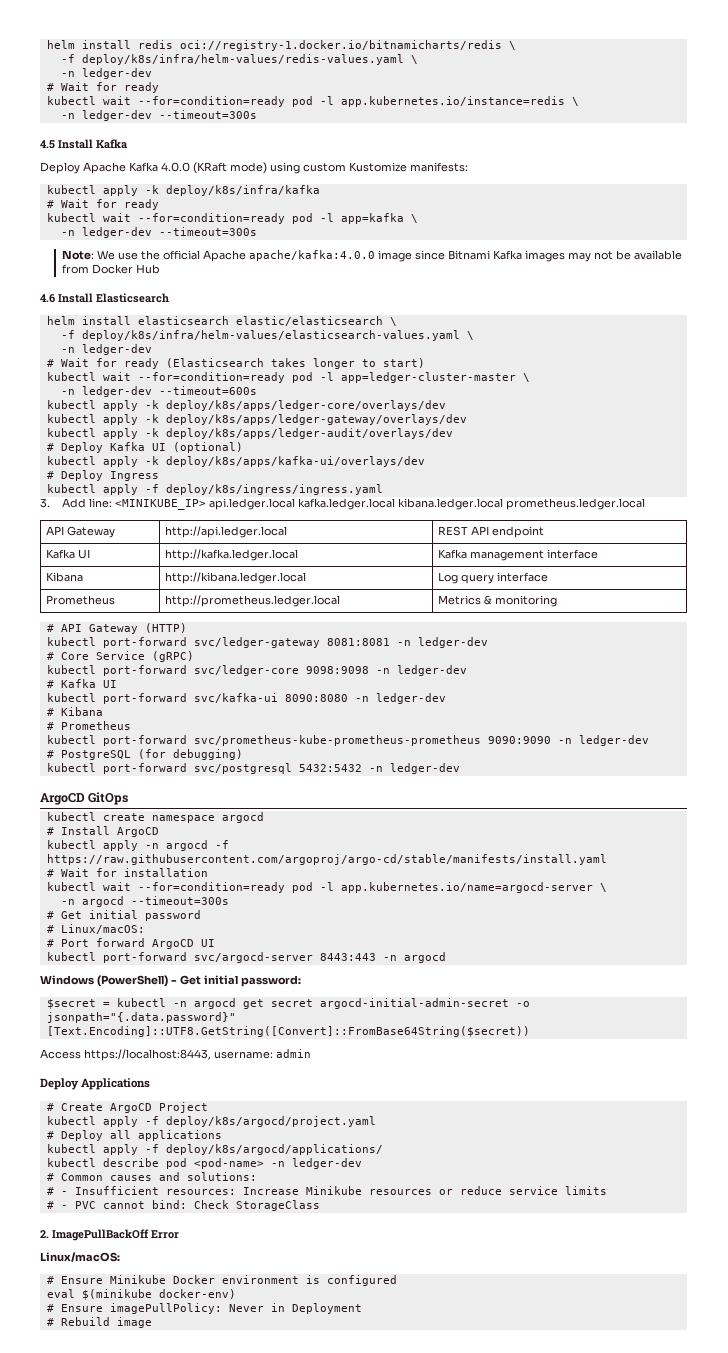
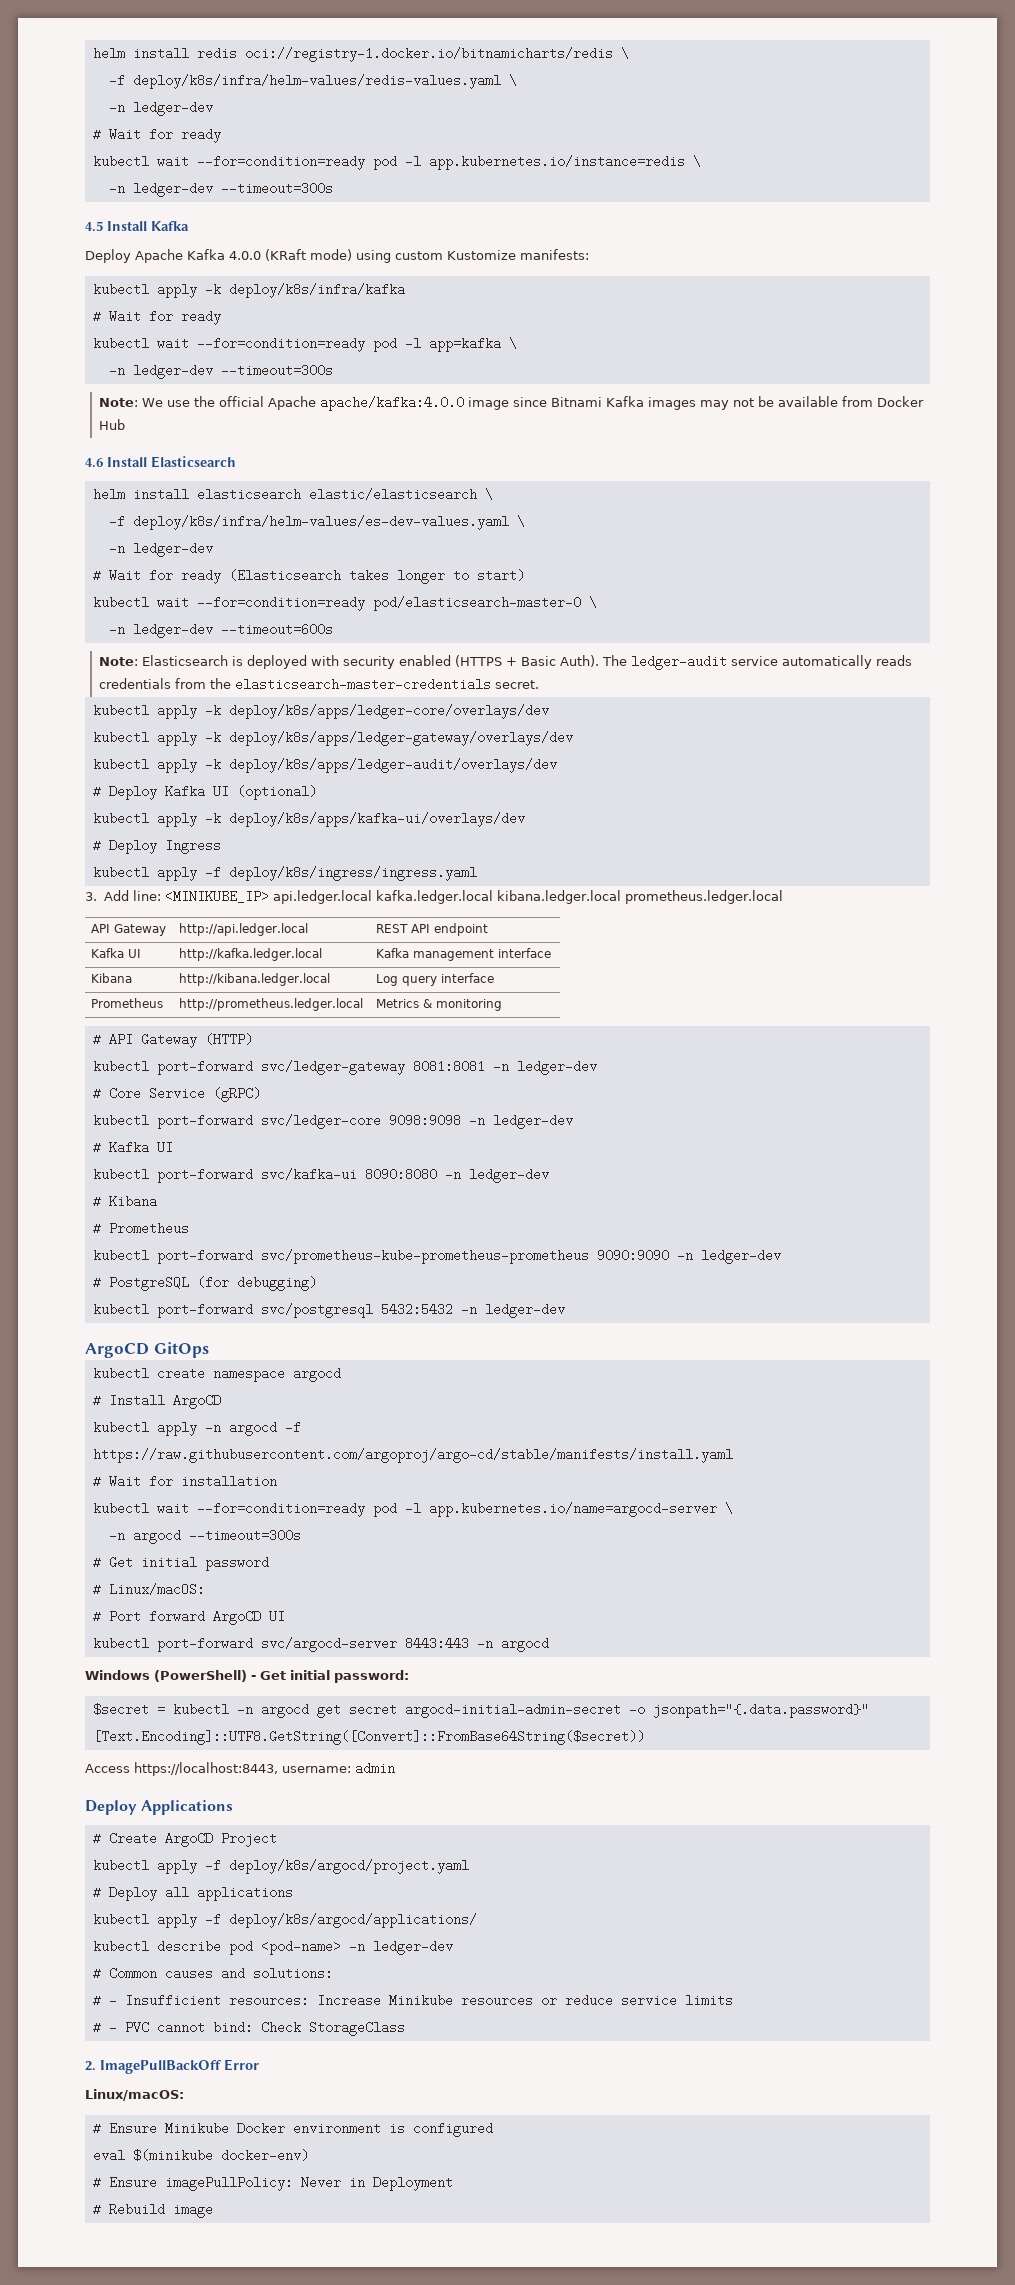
[81,330,460,341] deploy/k8s/infra/helm-values/elasticsearch-values.yaml -> [132,515,509,530] deploy/k8s/infra/helm-values/es-dev-values.yaml
[291,372,516,383] pod -l app=ledger-cluster-master -> [372,596,581,611] pod/elasticsearch-master-0
(257, 390) none -> [99,655,913,670] [99,678,540,691] // Note: Elasticsearch is deployed with security enabled (HTTPS + Basic Auth). The ledger-audit service automatically reads credentials from the elasticsearch-master-credentials secret.

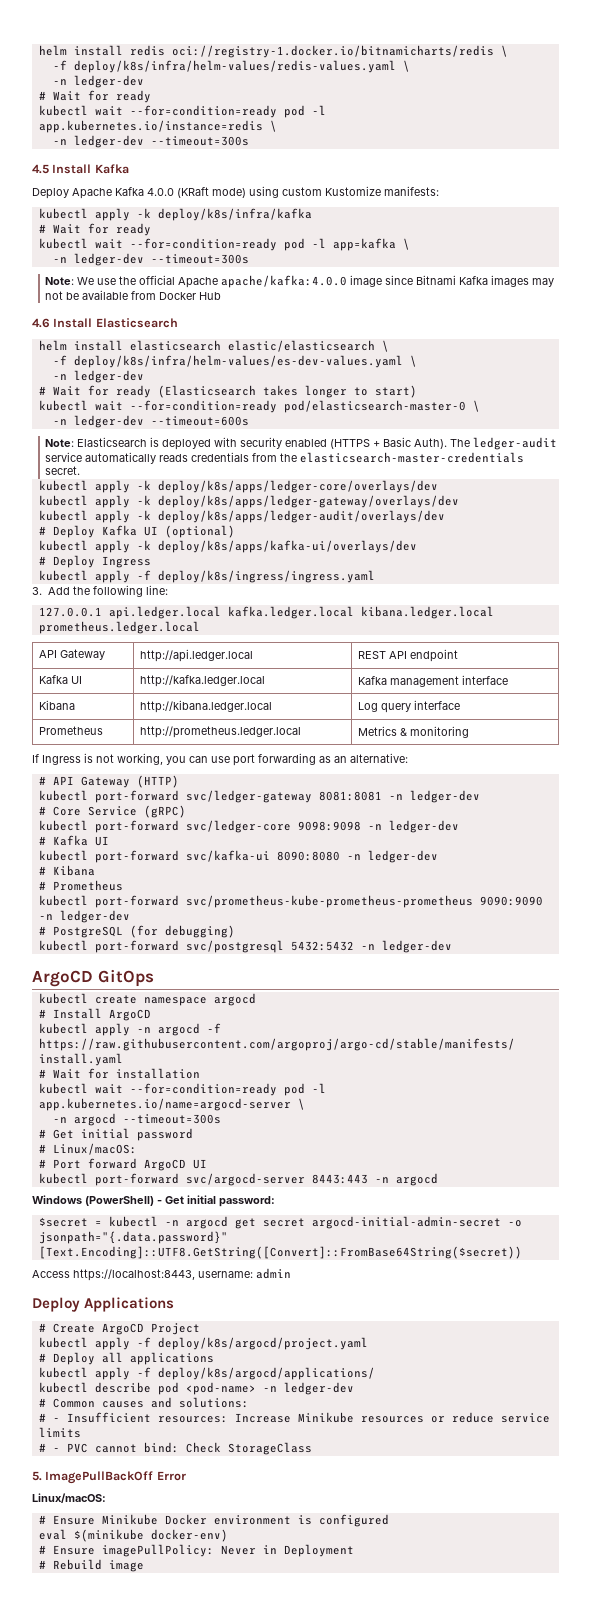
(129, 895) none -> [72,585,143,597] the following
[164,890,269,903] <MINIKUBE_IP> -> [38,607,102,617] // 127.0.0.1
(503, 1005) none -> [32,753,408,766] // If Ingress is not working, you can use port forwarding as an alternative:
[85,2061,96,2071] 2. -> [32,1471,42,1481] 5.

